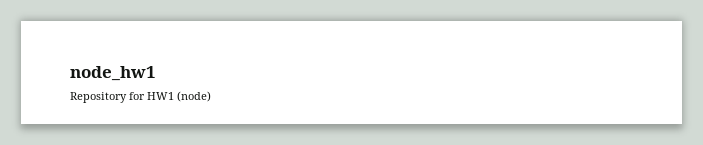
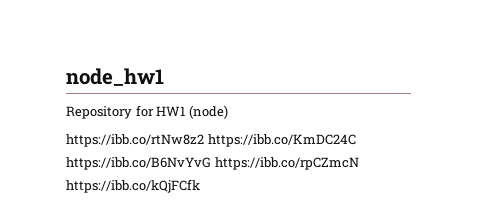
(211, 96) none -> [66,134,356,147] [66,157,359,170] [66,179,200,193] // https://ibb.co/rtNw8z2 https://ibb.co/KmDC24C https://ibb.co/B6NvYvG https://ibb.co/rpCZmcN https://ibb.co/kQjFCfk

